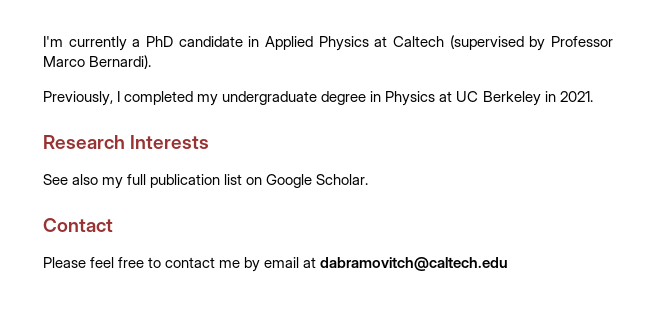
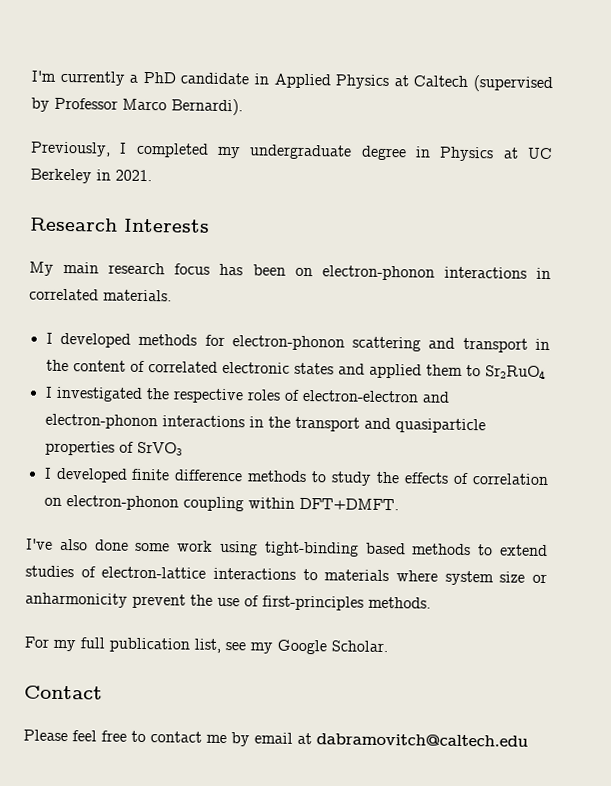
[43,174,263,189] See also my full publication list on -> [29,261,551,281] [29,288,172,302] [45,332,550,353] [45,359,546,379] [44,386,450,404] [44,413,486,434] [44,440,183,456] [43,467,549,486] [43,495,399,512] [26,538,548,557] [25,565,548,586] [25,592,431,611] [24,636,273,654] My main research focus has been on electron-phonon interactions in correlated materials. // I developed methods for electron-phonon scattering and transport in the content of correlated electronic states and applied them to Sr2RuO4 // I investigated the respective roles of electron-electron and electron-phonon interactions in the transport and quasiparticle properties of SrVO3 // I developed finite difference methods to study the effects of correlation on electron-phonon coupling within DFT+DMFT. // I've also done some work using tight-binding based methods to extend studies of electron-lattice interactions to materials where system size or anharmonicity prevent the use of first-principles methods. // For my full publication list, see my

